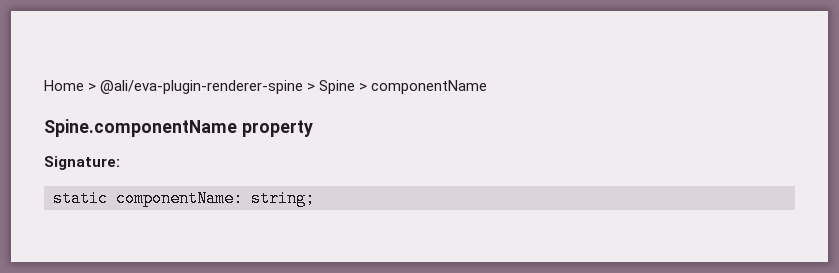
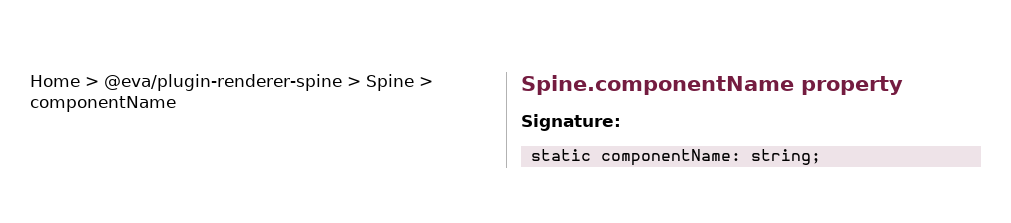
[100,80,304,94] @ali/eva-plugin-renderer-spine -> [104,74,342,91] @eva/plugin-renderer-spine

